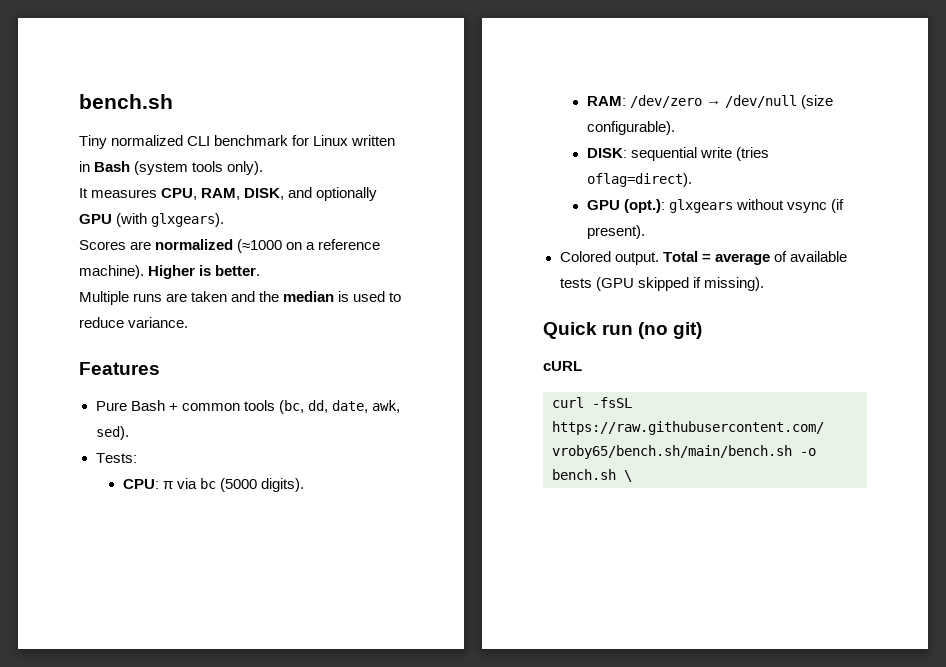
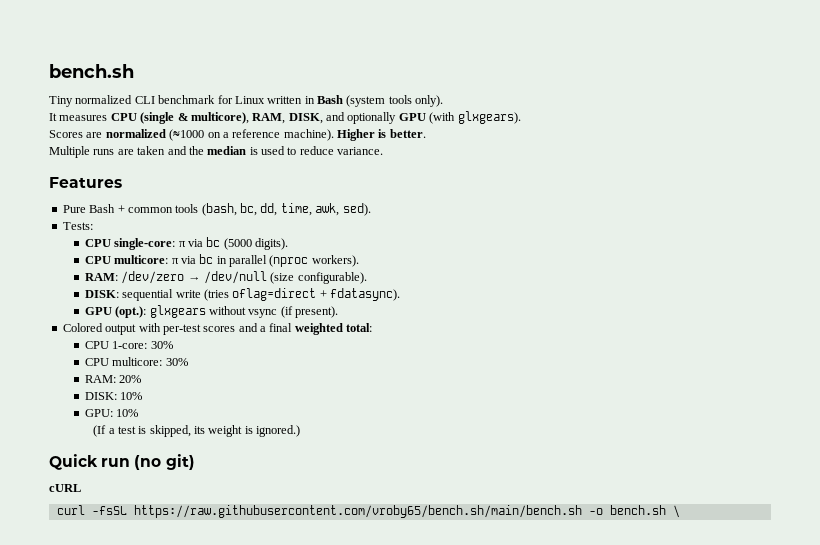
[161,188,198,200] CPU, -> [110,112,249,124] CPU (single & multicore),
[278,400,368,414] (bc, dd, date, -> [201,203,312,216] (bash, bc, dd, time,
[122,479,159,489] CPU: -> [84,238,176,250] CPU single-core:
(304, 485) none -> [84,254,359,267] // CPU multicore: π via bc in parallel (nproc workers).
[586,173,692,187] oflag=direct). -> [232,288,401,301] oflag=direct + fdatasync).
[614,251,847,265] [559,277,764,291] output. Total = average of available tests (GPU skipped if missing). -> [105,323,373,335] [84,341,173,349] [84,357,188,366] [84,375,142,383] [84,392,143,400] [84,409,139,417] [93,425,301,437] output with per-test scores and a final weighted total: // CPU 1-core: 30% // CPU multicore: 30% // RAM: 20% // DISK: 10% // GPU: 10% // (If a test is skipped, its weight is ignored.)

